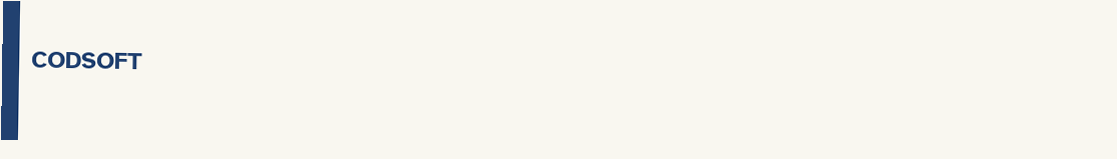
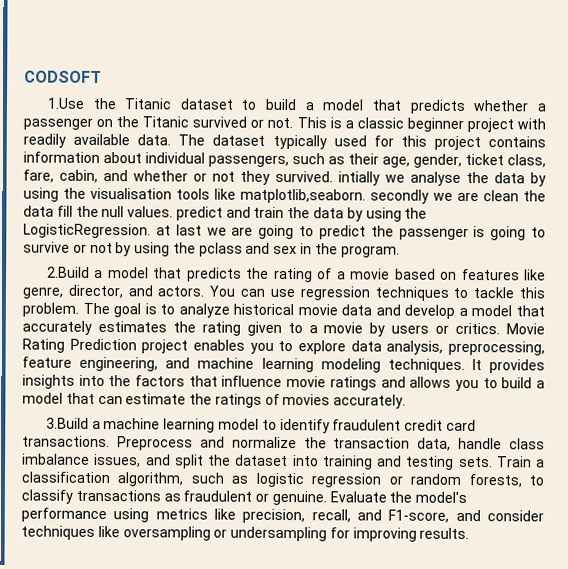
(143, 60) none -> [46,97,546,114] [23,116,547,133] [23,133,547,151] [23,151,546,168] [23,169,546,187] [23,187,546,204] [23,205,428,222] [23,223,546,241] [23,241,400,258] [46,266,546,283] [22,284,545,301] [22,302,546,319] [22,320,546,337] [22,338,545,356] [22,356,545,374] [22,374,545,392] [22,392,407,409] [45,417,476,434] [22,435,545,451] [22,453,545,470] [21,471,545,488] [21,489,468,506] [21,507,544,524] [21,525,470,542] // 1.Use the Titanic dataset to build a model that predicts whether a passenger on the Titanic survived or not. This is a classic beginner project with readily available data. The dataset typically used for this project contains information about individual passengers, such as their age, gender, ticket class, fare, cabin, and whether or not they survived. intially we analyse the data by using the visualisation tools like matplotlib,seaborn. secondly we are clean the data fill the null values. predict and train the data by using the LogisticRegression. at last we are going to predict the passenger is going to survive or not by using the pclass and sex in the program. // 2.Build a model that predicts the rating of a movie based on features like genre, director, and actors. You can use regression techniques to tackle this problem. The goal is to analyze historical movie data and develop a model that accurately estimates the rating given to a movie by users or critics. Movie Rating Prediction project enables you to explore data analysis, preprocessing, feature engineering, and machine learning modeling techniques. It provides insights into the factors that influence movie ratings and allows you to build a model that can estimate the ratings of movies accurately. // 3.Build a machine learning model to identify fraudulent credit card transactions. Preprocess and normalize the transaction data, handle class imbalance issues, and split the dataset into training and testing sets. Train a classification algorithm, such as logistic regression or random forests, to classify transactions as fraudulent or genuine. Evaluate the model's performance using metrics like precision, recall, and F1-score, and consider techniques like oversampling or undersampling for improving results.

